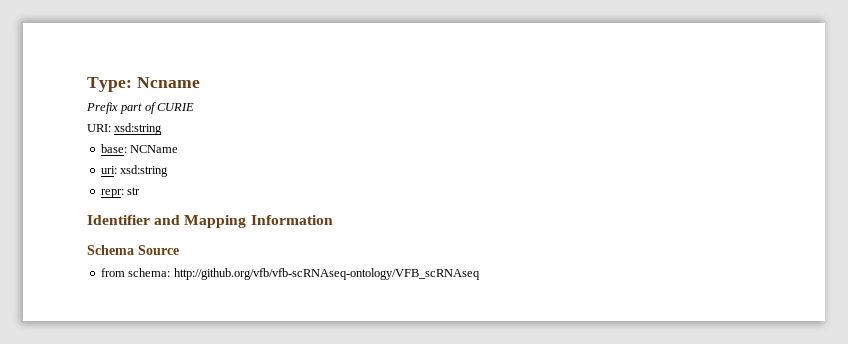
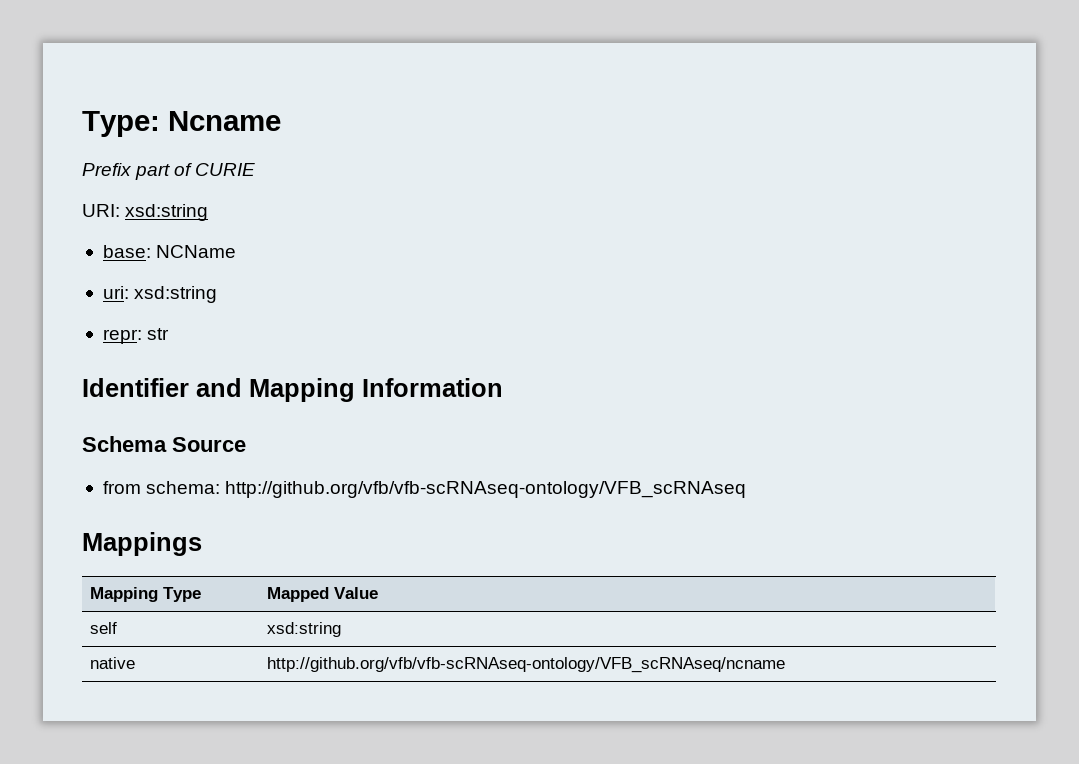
(480, 274) none -> [82,532,202,556] [90,587,202,602] [267,587,379,602] [90,622,118,634] [267,622,342,637] [90,657,136,669] [267,657,786,673] // Mappings // Mapping Type | Mapped Value // self | xsd:string // native | http://github.org/vfb/vfb-scRNAseq-ontology/VFB_scRNAseq/ncname

